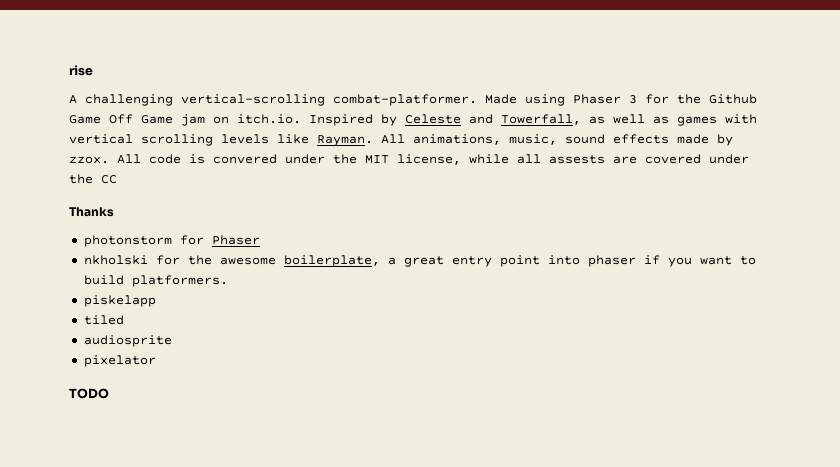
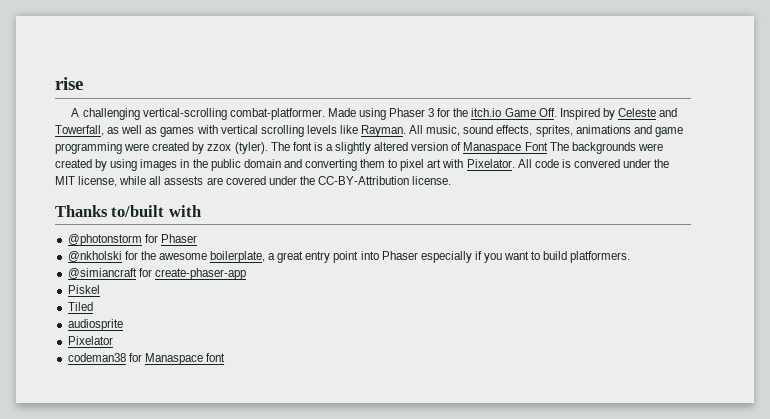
[709,94,757,104] [69,114,301,126] Github Game Off Game jam on itch.io. -> [471,108,557,117] itch.io Game Off.
[413,134,501,145] animations, -> (424, 129) none
[613,134,733,146] [69,156,109,164] effects made by zzox. -> [496,125,683,137] [55,142,663,154] [55,159,515,171] effects, sprites, animations and game programming were created by zzox (tyler). The font is a slightly altered version of Manaspace Font The backgrounds were created by using images in the public domain and converting them to pixel art with Pixelator.
[101,175,117,184] CC -> [317,176,452,185] CC-BY-Attribution license.
[83,235,172,247] // photonstorm -> [111,205,201,217] [67,234,142,246] to/built with // @photonstorm
[83,255,148,265] nkholski -> [67,251,122,262] @nkholski
[587,255,636,267] phaser -> [381,251,472,263] Phaser especially
[83,295,156,307] [83,315,124,325] [83,335,172,347] [83,355,156,367] [69,388,109,399] piskelapp // tiled // audiosprite // pixelator // TODO -> [67,268,246,280] [67,285,100,294] [67,302,93,311] [67,319,123,331] [67,336,113,345] [67,353,225,365] @simiancraft for create-phaser-app // Piskel // Tiled // audiosprite // Pixelator // codeman38 for Manaspace font

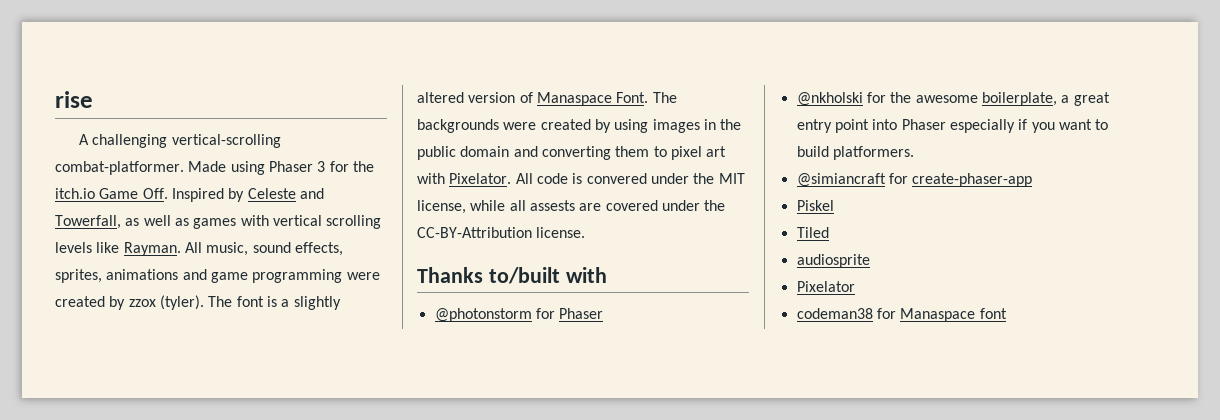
[524,142,548,151] Font -> [616,92,649,103] Font.

